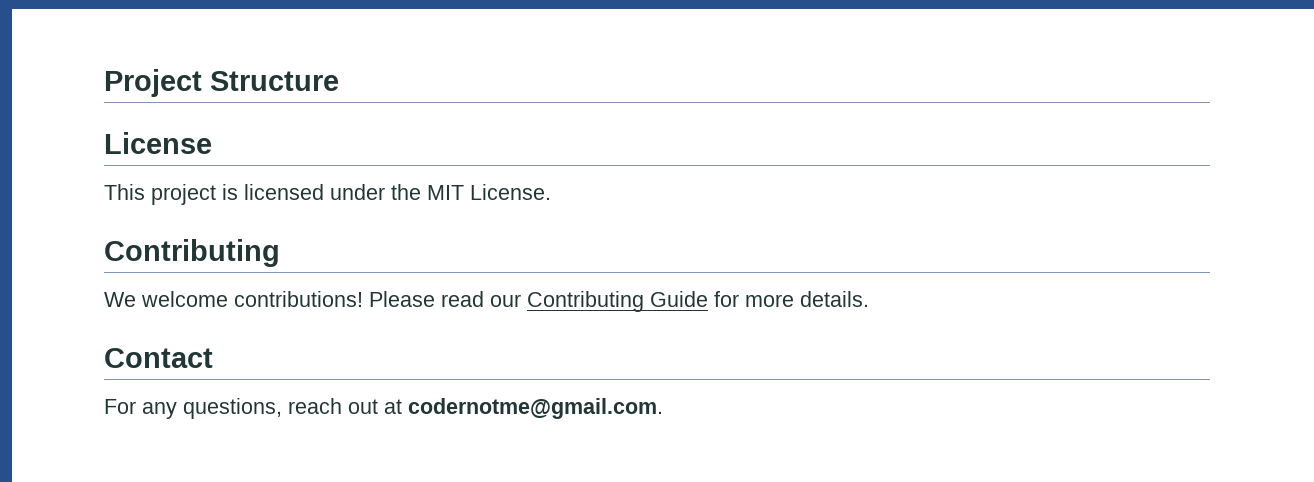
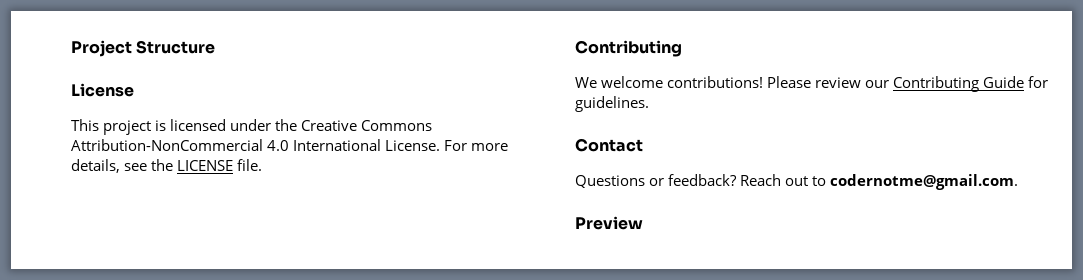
[427,184,551,200] MIT License. -> [301,120,433,131] [71,139,509,151] [71,159,263,173] Creative Commons Attribution-NonCommercial 4.0 International License. For more details, see the LICENSE file.
[441,291,484,307] read -> [815,77,862,88] review
[745,291,869,307] more details. -> [575,96,649,112] guidelines.
[104,398,402,419] For any questions, reach out at -> [575,174,827,188] Questions or feedback? Reach out to
(663, 408) none -> [575,216,643,230] // Preview

